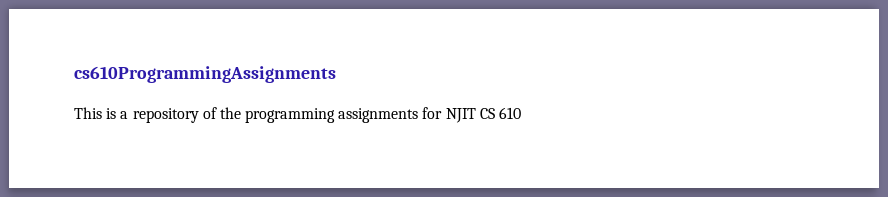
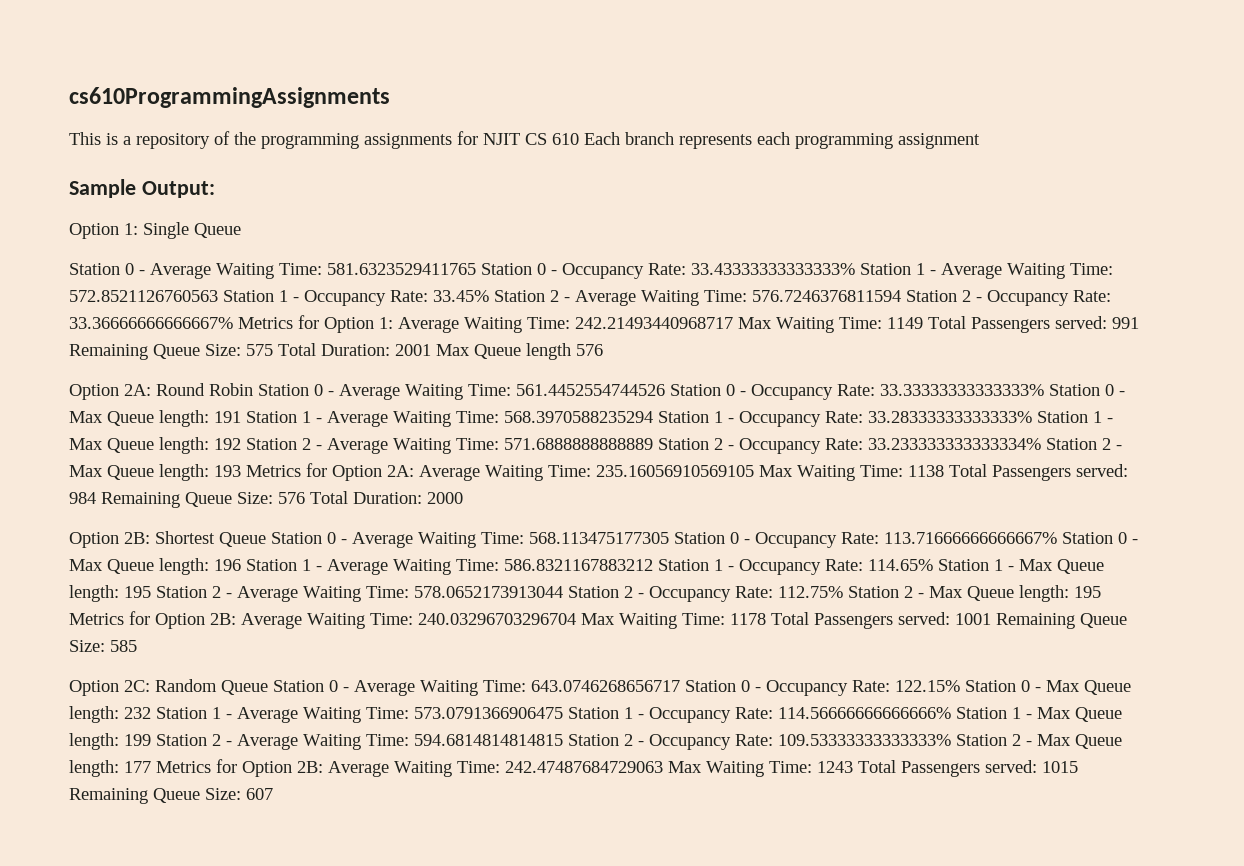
(522, 113) none -> [584,132,980,149] [69,179,215,198] [69,222,241,239] [69,263,1113,279] [69,290,1111,306] [69,315,1139,333] [69,343,603,360] [69,383,1125,400] [69,410,1113,427] [69,437,1122,454] [69,463,1128,481] [69,491,463,508] [69,531,1138,548] [69,558,1104,575] [69,585,1101,602] [69,611,1127,629] [69,640,137,652] [69,679,1131,696] [69,706,1122,723] [69,733,1122,750] [69,759,1078,777] [69,788,273,804] Each branch represents each programming assignment // Sample Output: // Option 1: Single Queue // Station 0 - Average Waiting Time: 581.6323529411765 Station 0 - Occupancy Rate: 33.43333333333333% Station 1 - Average Waiting Time: 572.8521126760563 Station 1 - Occupancy Rate: 33.45% Station 2 - Average Waiting Time: 576.7246376811594 Station 2 - Occupancy Rate: 33.36666666666667% Metrics for Option 1: Average Waiting Time: 242.21493440968717 Max Waiting Time: 1149 Total Passengers served: 991 Remaining Queue Size: 575 Total Duration: 2001 Max Queue length 576 // Option 2A: Round Robin Station 0 - Average Waiting Time: 561.4452554744526 Station 0 - Occupancy Rate: 33.33333333333333% Station 0 - Max Queue length: 191 Station 1 - Average Waiting Time: 568.3970588235294 Station 1 - Occupancy Rate: 33.28333333333333% Station 1 - Max Queue length: 192 Station 2 - Average Waiting Time: 571.6888888888889 Station 2 - Occupancy Rate: 33.233333333333334% Station 2 - Max Queue length: 193 Metrics for Option 2A: Average Waiting Time: 235.16056910569105 Max Waiting Time: 1138 Total Passengers served: 984 Remaining Queue Size: 576 Total Duration: 2000 // Option 2B: Shortest Queue Station 0 - Average Waiting Time: 568.113475177305 Station 0 - Occupancy Rate: 113.71666666666667% Station 0 - Max Queue length: 196 Station 1 - Average Waiting Time: 586.8321167883212 Station 1 - Occupancy Rate: 114.65% Station 1 - Max Queue length: 195 Station 2 - Average Waiting Time: 578.0652173913044 Station 2 - Occupancy Rate: 112.75% Station 2 - Max Queue length: 195 Metrics for Option 2B: Average Waiting Time: 240.03296703296704 Max Waiting Time: 1178 Total Passengers served: 1001 Remaining Queue Size: 585 // Option 2C: Random Queue Station 0 - Average Waiting Time: 643.0746268656717 Station 0 - Occupancy Rate: 122.15% Station 0 - Max Queue length: 232 Station 1 - Average Waiting Time: 573.0791366906475 Station 1 - Occupancy Rate: 114.56666666666666% Station 1 - Max Queue length: 199 Station 2 - Average Waiting Time: 594.6814814814815 Station 2 - Occupancy Rate: 109.53333333333333% Station 2 - Max Queue length: 177 Metrics for Option 2B: Average Waiting Time: 242.47487684729063 Max Waiting Time: 1243 Total Passengers served: 1015 Remaining Queue Size: 607

